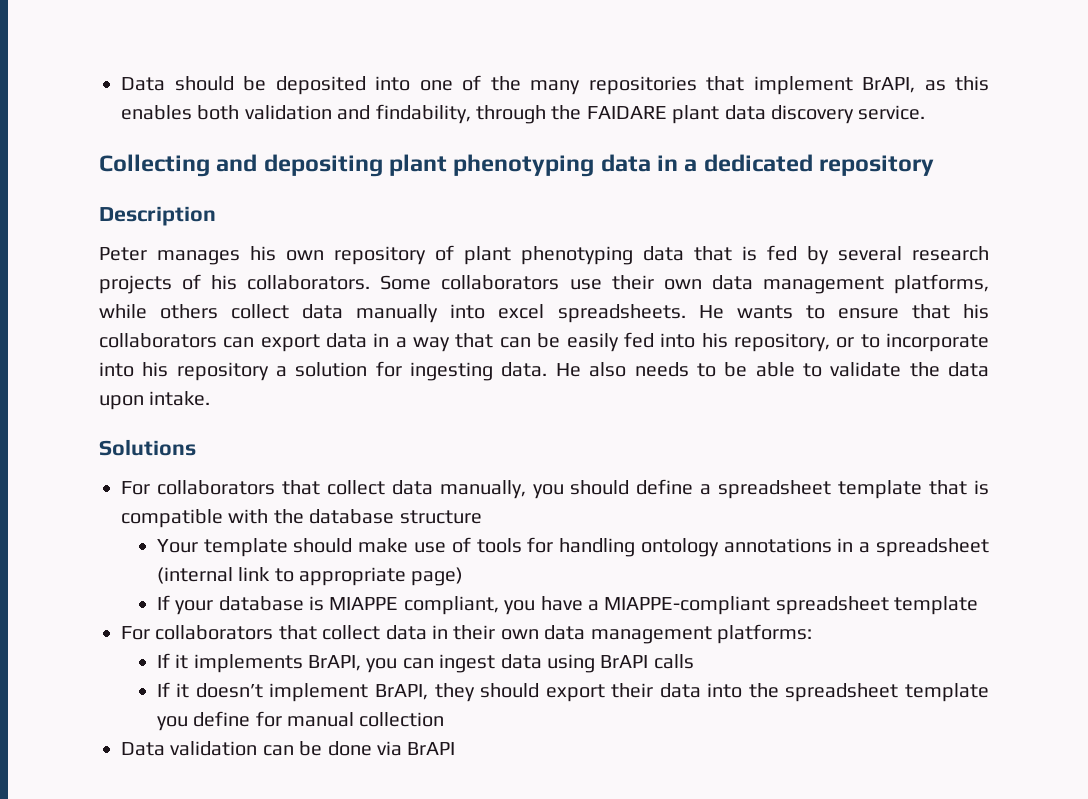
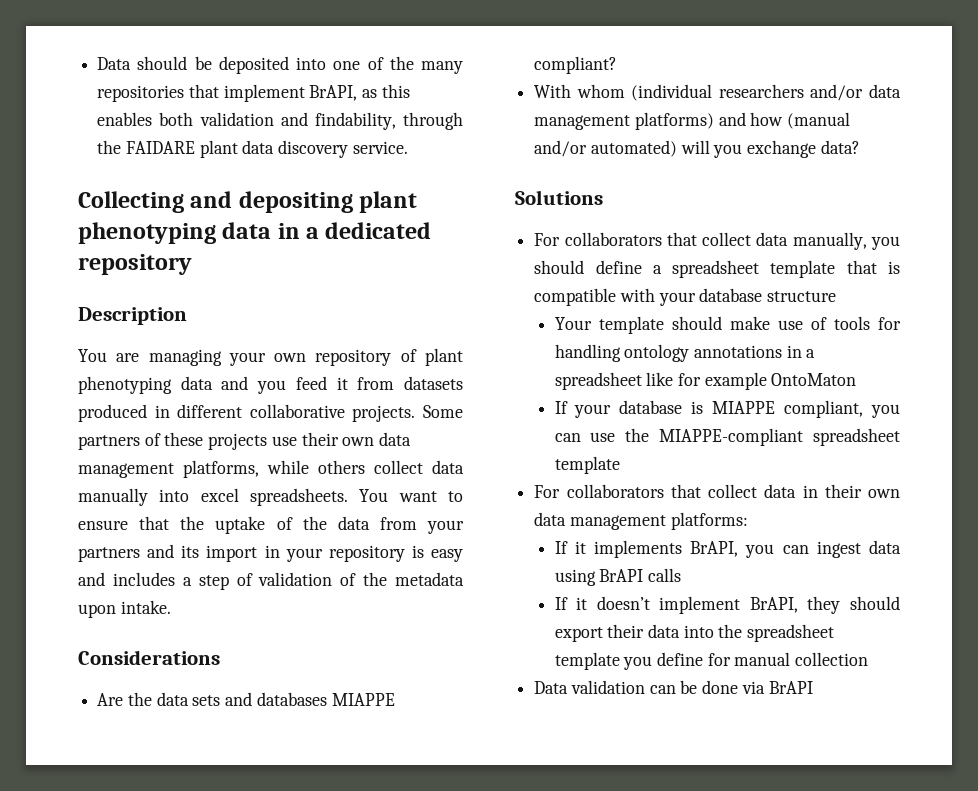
[99,246,276,265] Peter manages his -> [78,349,266,366] You are managing your
[694,245,989,265] [99,274,560,294] that is fed by several research projects of his collaborators. Some collaborators -> [221,376,464,394] [78,404,463,422] [78,432,268,450] and you feed it from datasets produced in different collaborative projects. Some partners of these projects
[698,305,793,319] He wants -> [359,489,437,502] You want
[963,304,990,319] [99,332,990,352] [99,361,990,381] [99,391,211,410] his collaborators can export data in a way that can be easily fed into his repository, or to incorporate into his repository a solution for ingesting data. He also needs to be able to validate the data upon intake. -> [180,516,464,534] [78,544,463,562] [78,572,464,590] [78,600,171,618] [78,650,220,665] [97,692,395,706] [534,56,618,74] [534,84,901,101] [534,112,851,130] [534,140,860,158] the uptake of the data from your partners and its import in your repository is easy and includes a step of validation of the metadata upon intake. // Considerations // Are the data sets and databases MIAPPE compliant? // With whom (individual researchers and/or data management platforms) and how (manual and/or automated) will you exchange data?
[273,509,304,524] the -> [658,292,696,306] your
[156,567,464,586] (internal link to appropriate page) -> [646,372,857,390] like for example OntoMaton
[540,596,600,611] have a -> [554,428,650,442] can use the

